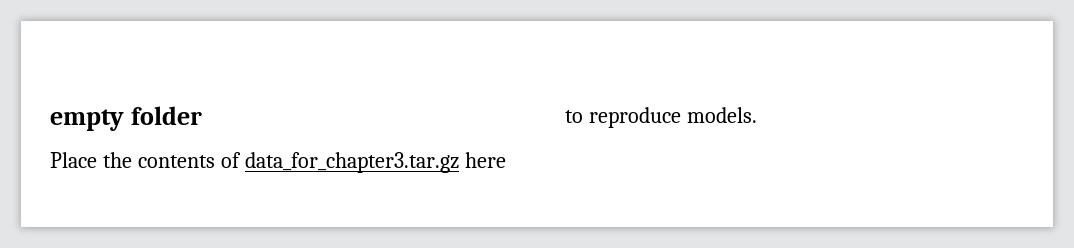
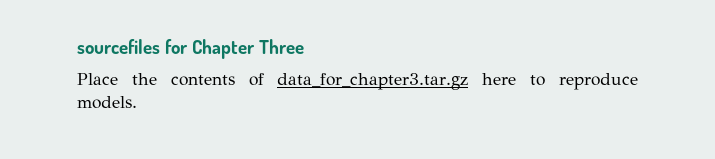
[50,106,202,131] empty folder -> [77,39,305,59] sourcefiles for Chapter Three

